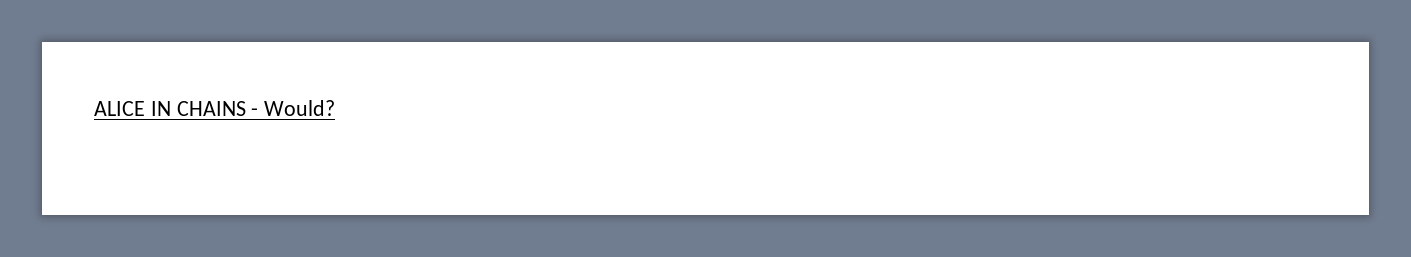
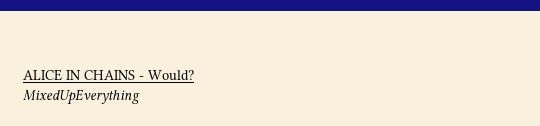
(336, 108) none -> [23,89,140,105] // MixedUpEverything

